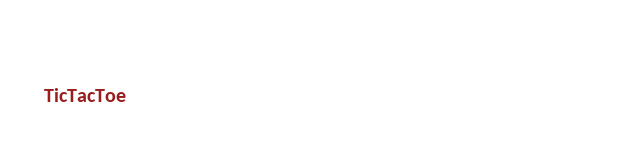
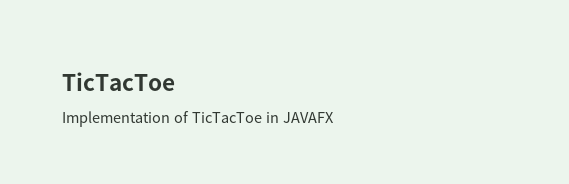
[44,88,126,102] TicTacToe -> [62,72,175,91] [62,111,334,127] TicTacToe // Implementation of TicTacToe in JAVAFX

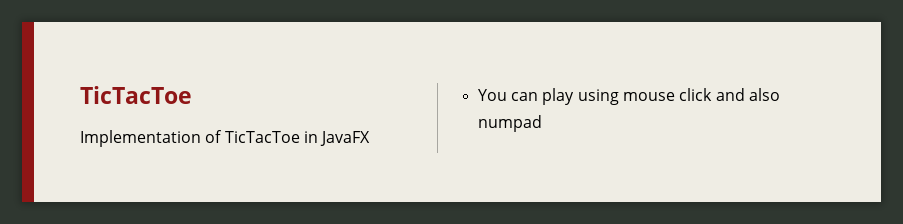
[282,112,334,123] JAVAFX -> [320,131,371,146] [477,88,780,105] [477,115,542,132] JavaFX // You can play using mouse click and also numpad

